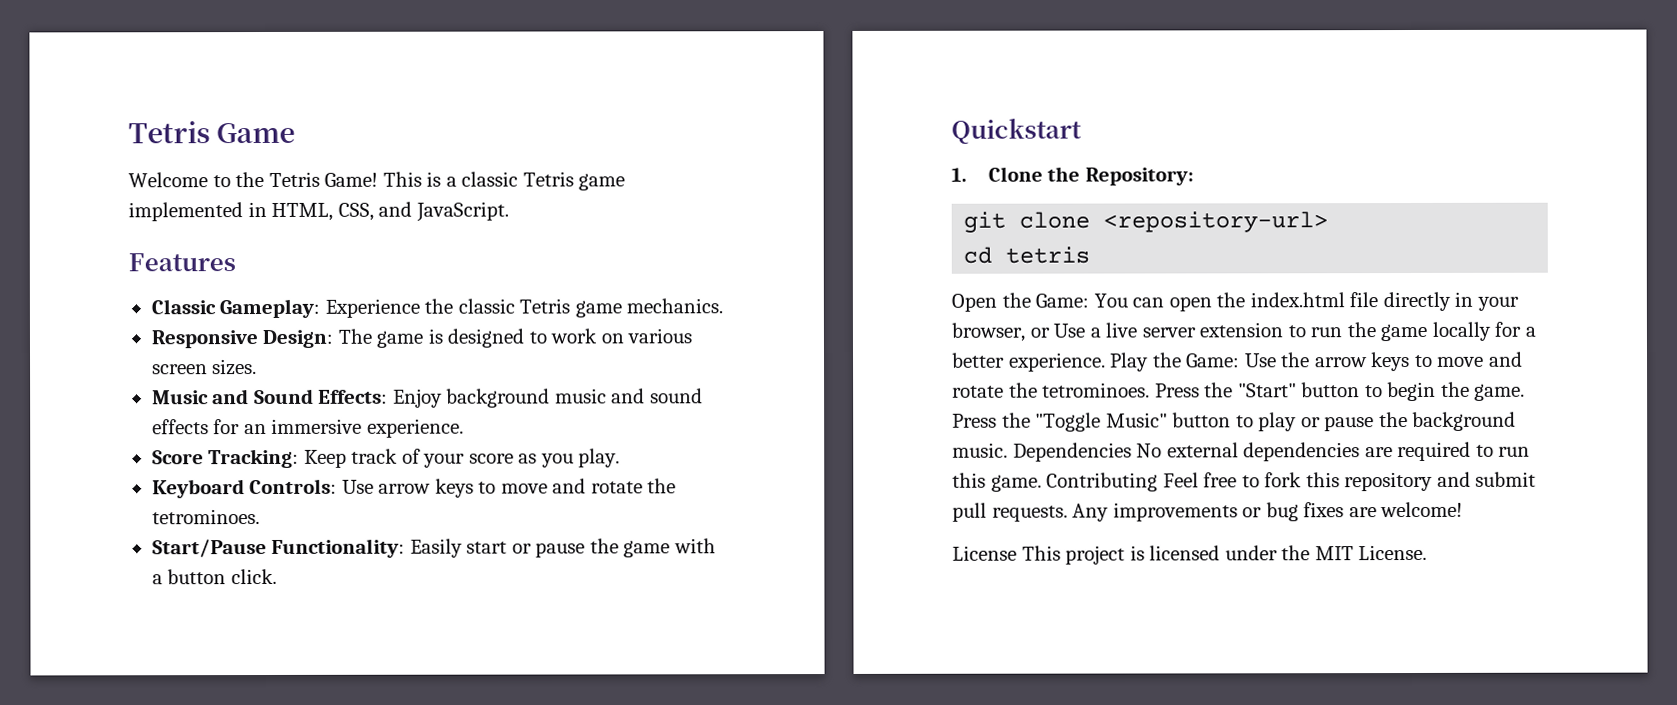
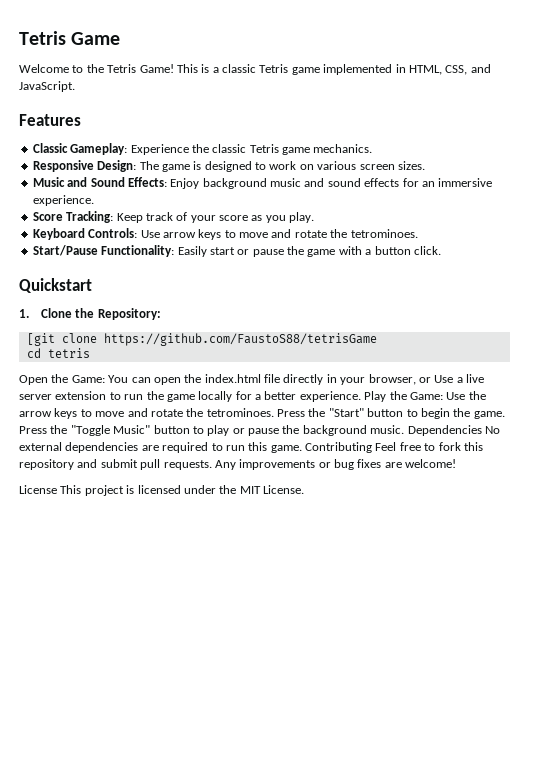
[963,211,1329,233] git clone <repository-url> -> [26,333,377,346] [git clone https://github.com/FaustoS88/tetrisGame

